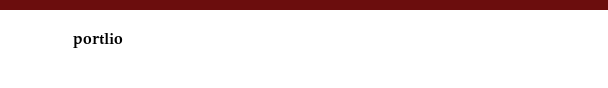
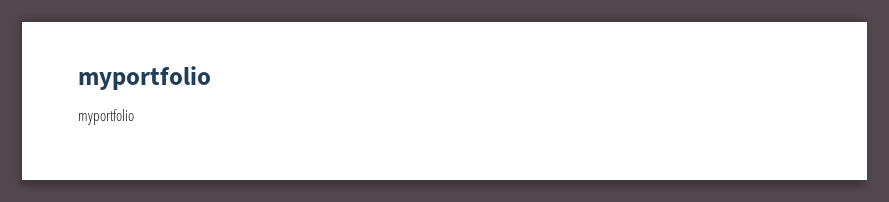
[73,33,123,48] portlio -> [78,66,211,90] [78,109,134,125] myportfolio // myportfolio

